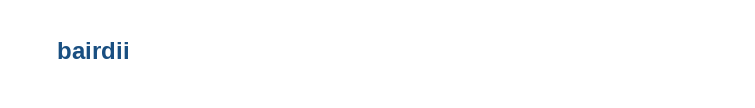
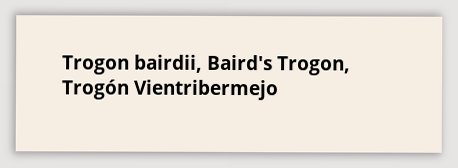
[57,42,130,59] bairdii -> [62,54,352,76] [61,79,280,101] Trogon bairdii, Baird's Trogon, Trogón Vientribermejo

